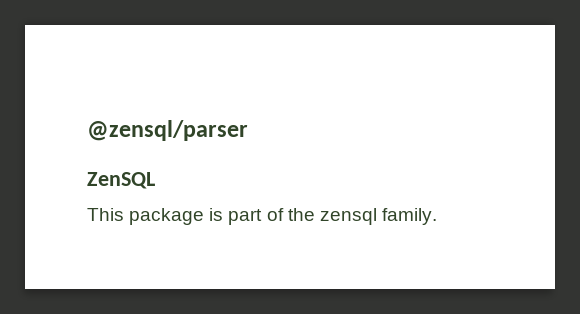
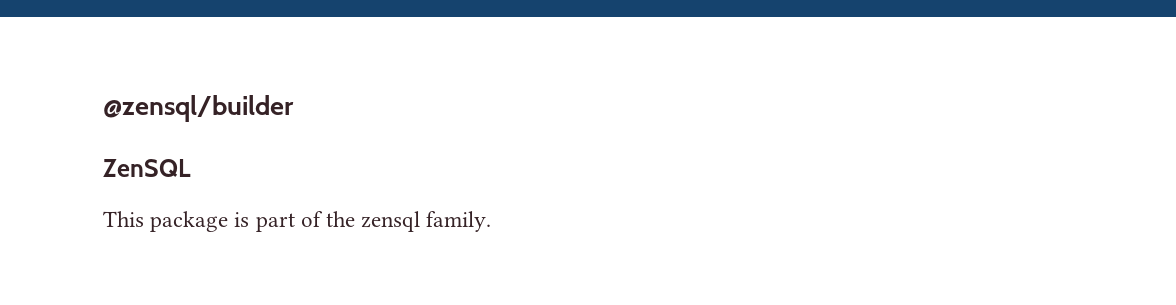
[87,120,248,141] @zensql/parser -> [103,95,294,122] @zensql/builder

